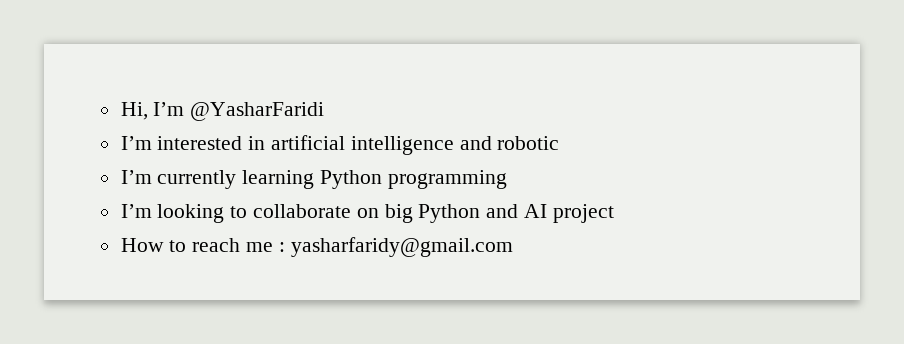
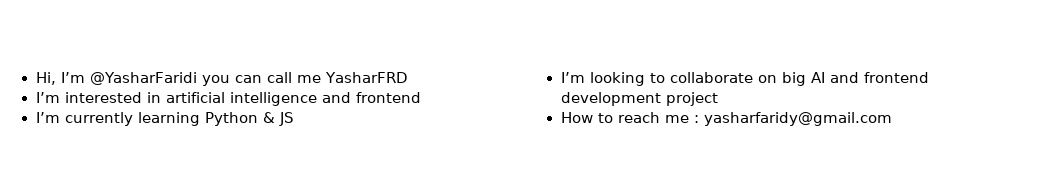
(325, 111) none -> [202,72,409,86] you can call me YasharFRD
[497,136,560,150] robotic -> [355,92,421,103] frontend
[387,170,507,189] programming -> [262,112,294,126] & JS
[418,204,548,223] Python and AI -> [810,72,929,83] [560,92,661,106] AI and frontend development

